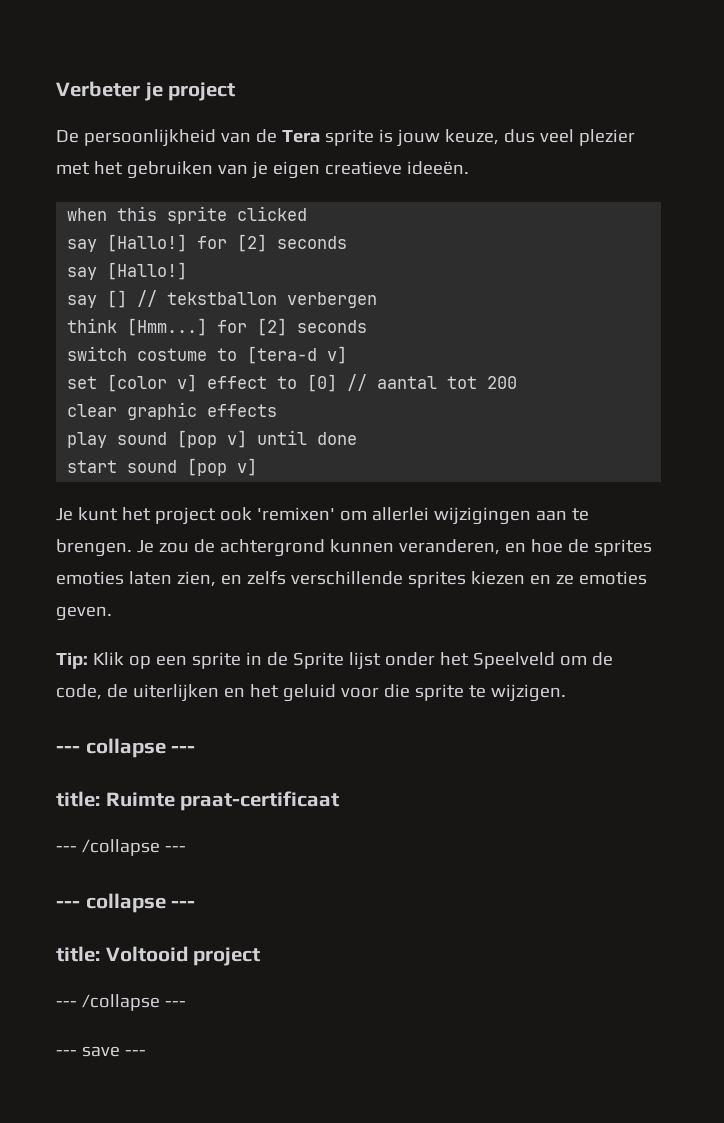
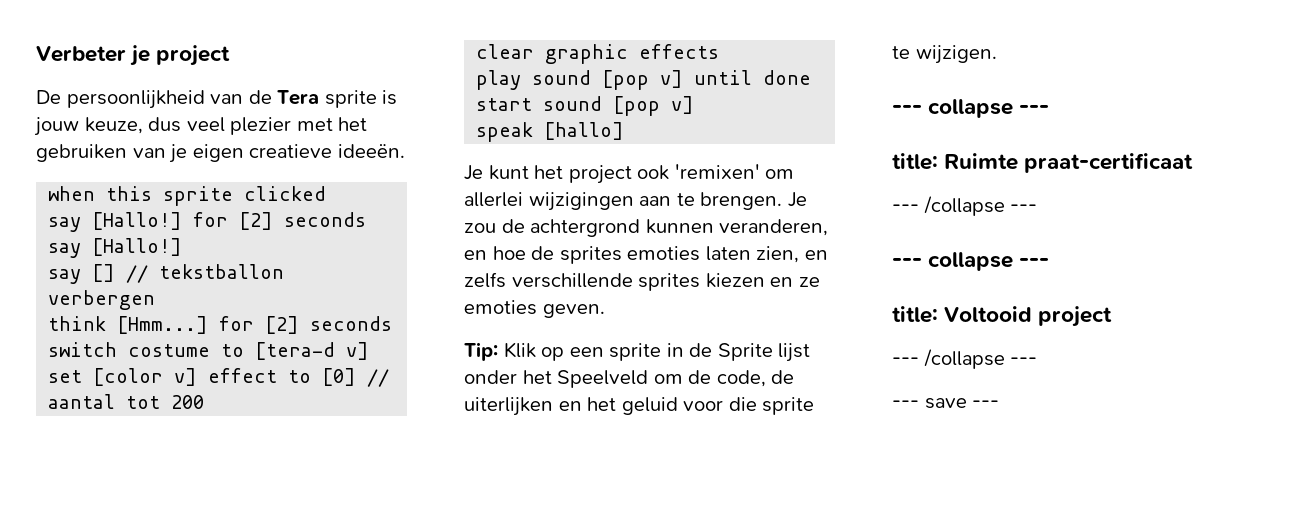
(258, 467) none -> [476,122,625,142] // speak [hallo]

